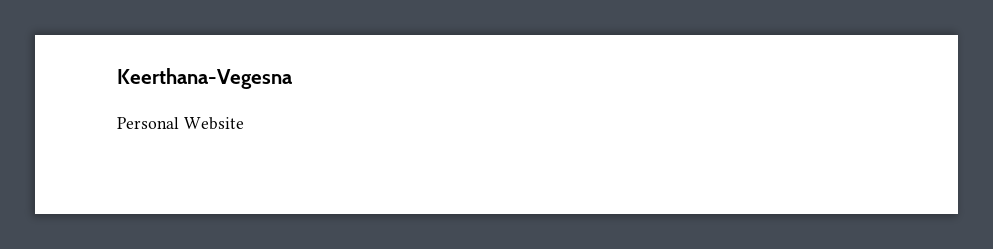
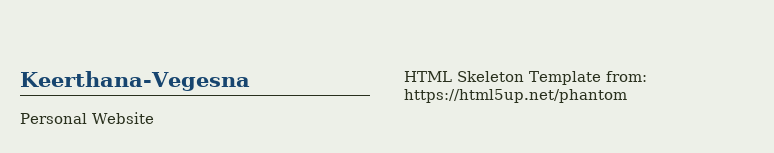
(244, 123) none -> [404,71,647,85] [404,89,627,103] // HTML Skeleton Template from: https://html5up.net/phantom

